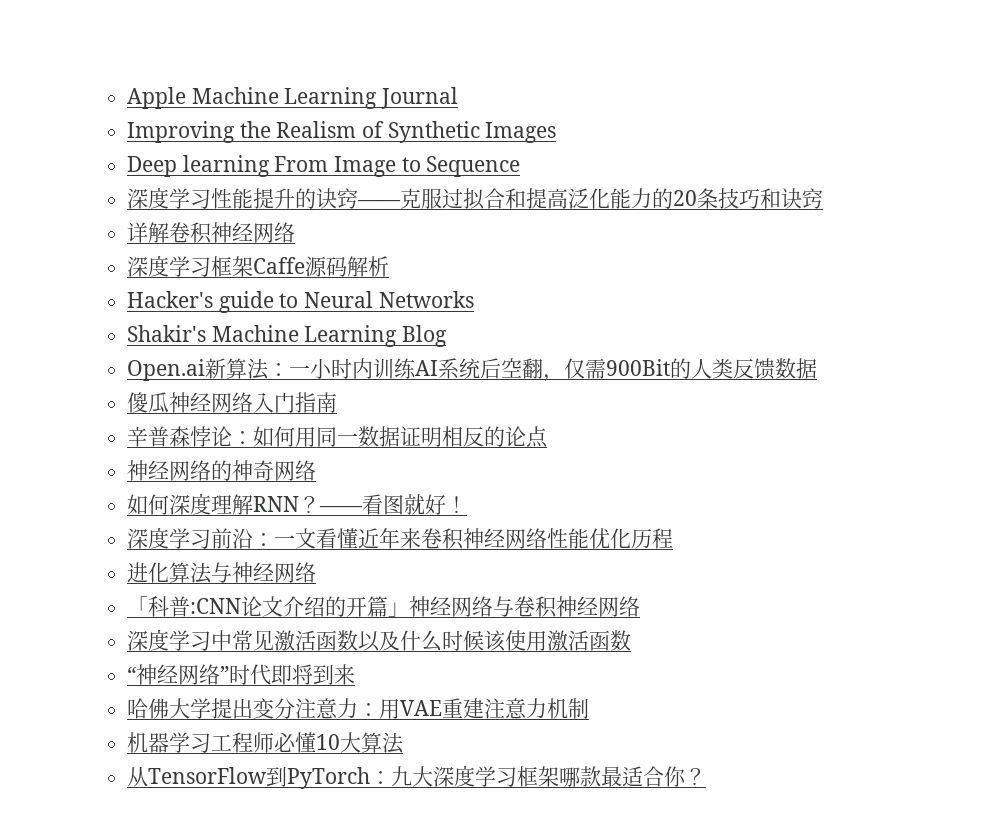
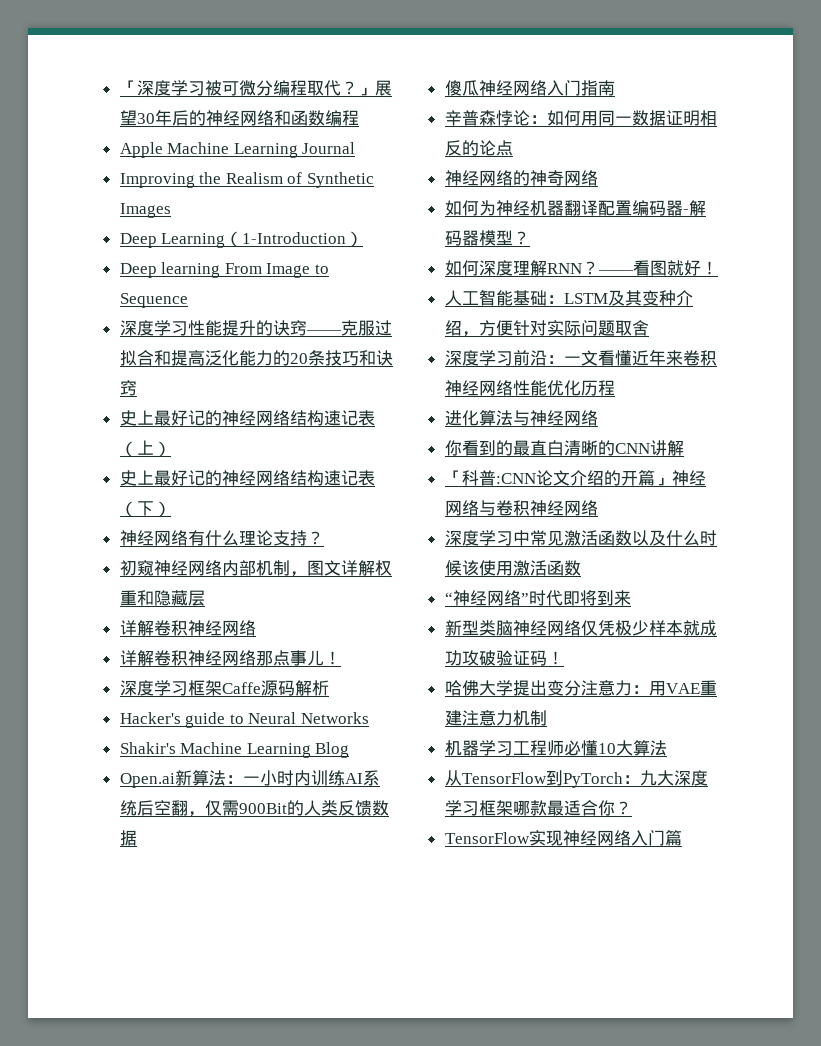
(127, 98) none -> [119,80,392,96] [119,109,359,126] 「深度学习被可微分编程取代？」展望30年后的神经网络和函数编程 //
(557, 132) none -> [119,231,364,248] // Deep Learning（1-Introduction）
[127,222,296,244] 详解卷积神经网络 -> [119,410,375,426] [119,440,171,457] [119,470,375,486] [119,501,171,517] [119,530,324,546] [119,560,392,577] [119,590,205,606] [119,620,256,636] [119,650,341,666] 史上最好记的神经网络结构速记表（上） // 史上最好记的神经网络结构速记表（下） // 神经网络有什么理论支持？ // 初窥神经网络内部机制，图文详解权重和隐藏层 // 详解卷积神经网络 // 详解卷积神经网络那点事儿！
(317, 470) none -> [444,200,706,216] [444,230,530,246] // 如何为神经机器翻译配置编码器-解码器模型？
(468, 504) none -> [444,289,693,306] [444,320,649,337] // 人工智能基础：LSTM及其变种介绍，方便针对实际问题取舍
(317, 572) none -> [444,440,684,456] // 你看到的最直白清晰的CNN讲解
(356, 674) none -> [444,620,717,636] [444,650,564,666] // 新型类脑神经网络仅凭极少样本就成功攻破验证码！
(707, 776) none -> [444,830,682,846] // TensorFlow实现神经网络入门篇

